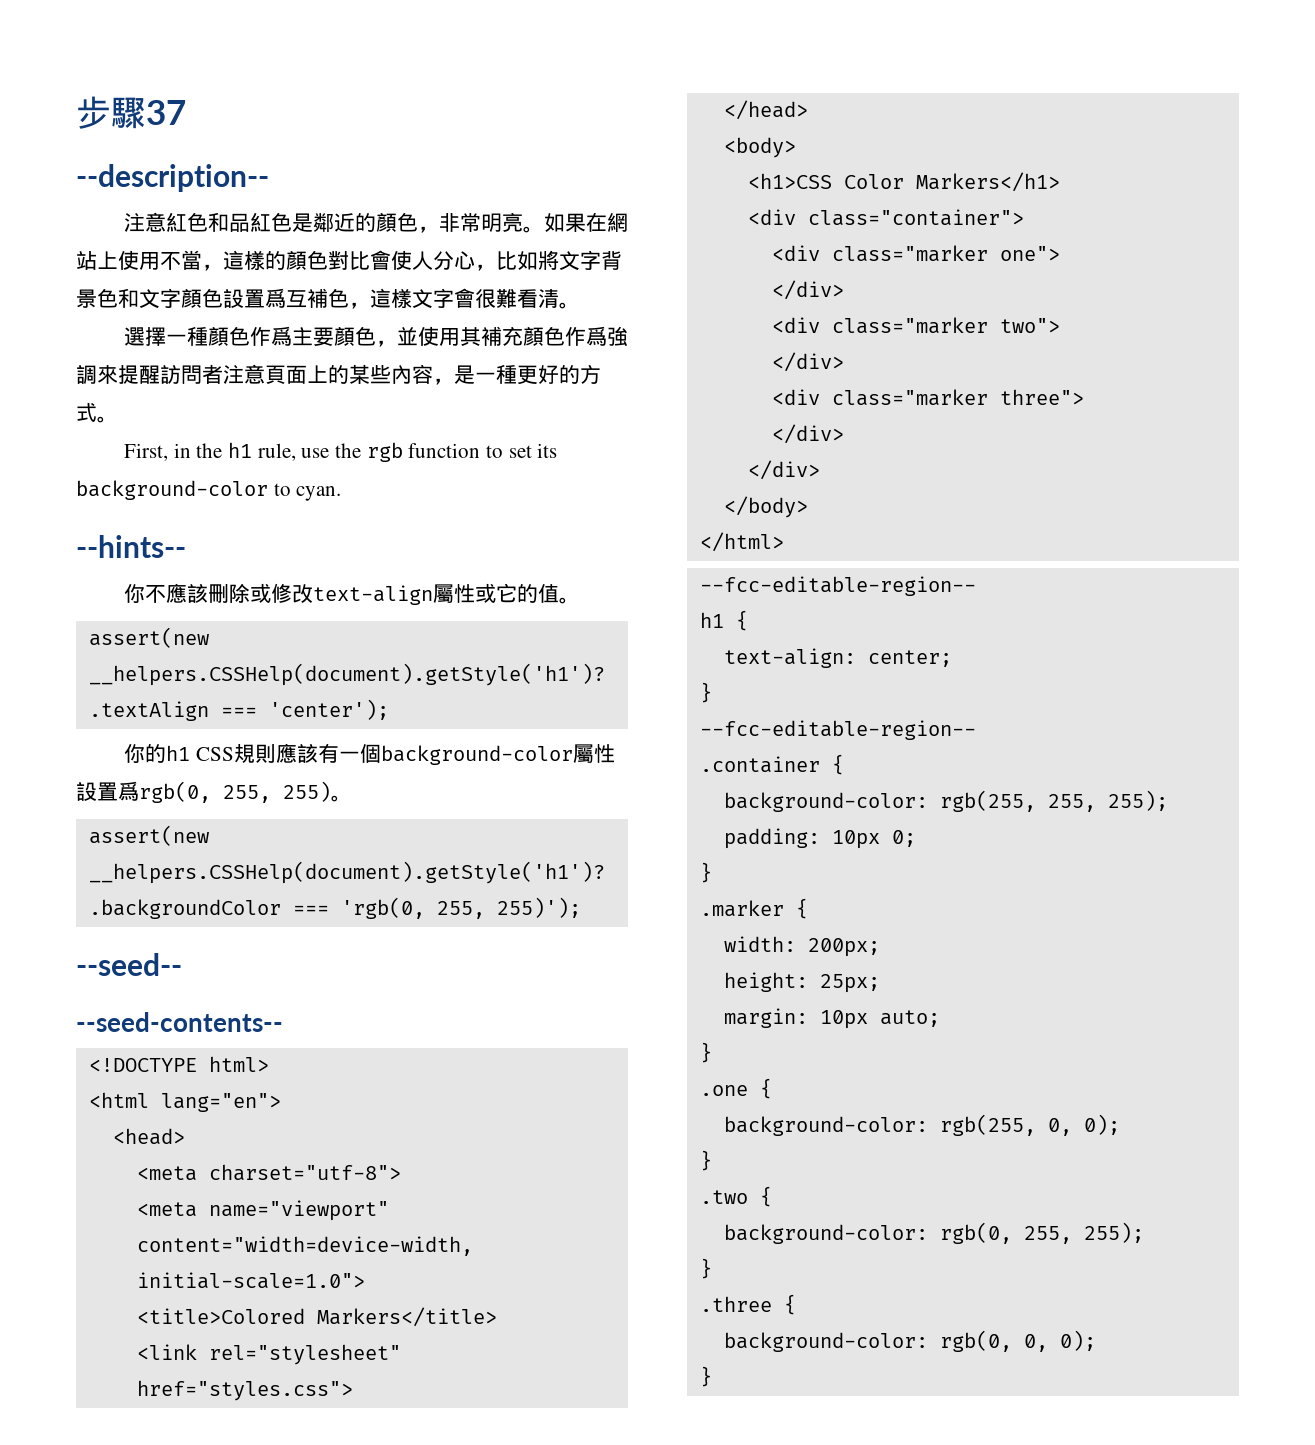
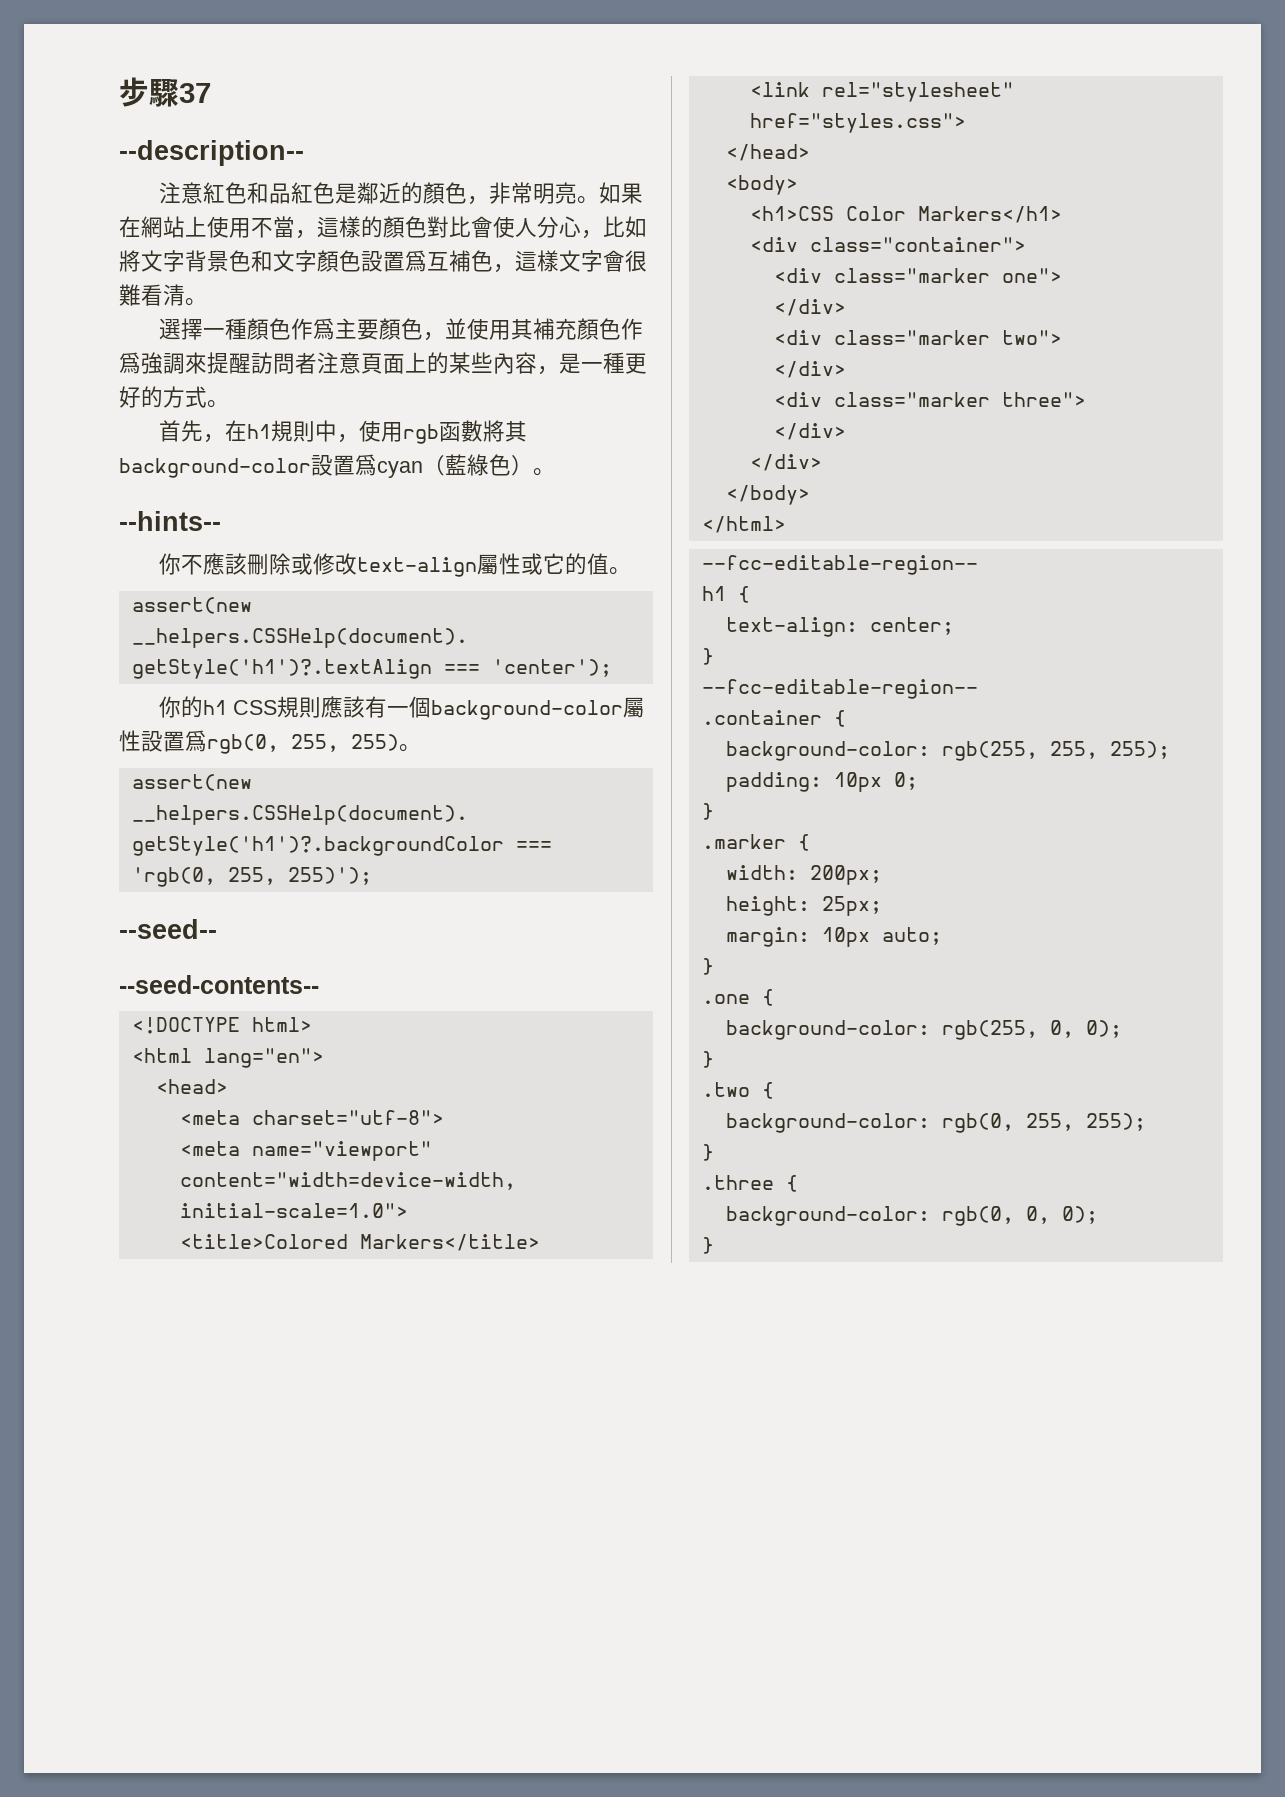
[123,442,558,462] [76,480,342,501] First, in the h1 rule, use the rgb function to set its background-color to cyan. -> [158,420,527,444] [119,454,555,478] 首先，在h1規則中，使用rgb函數將其background-color設置爲cyan（藍綠色）。

